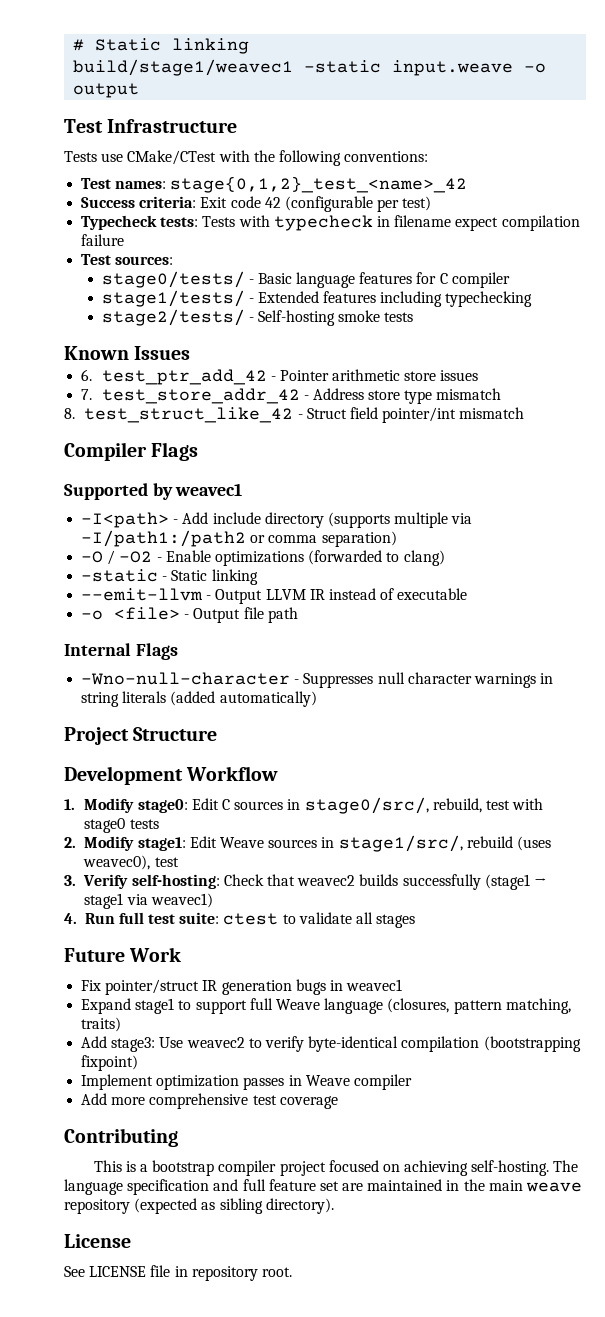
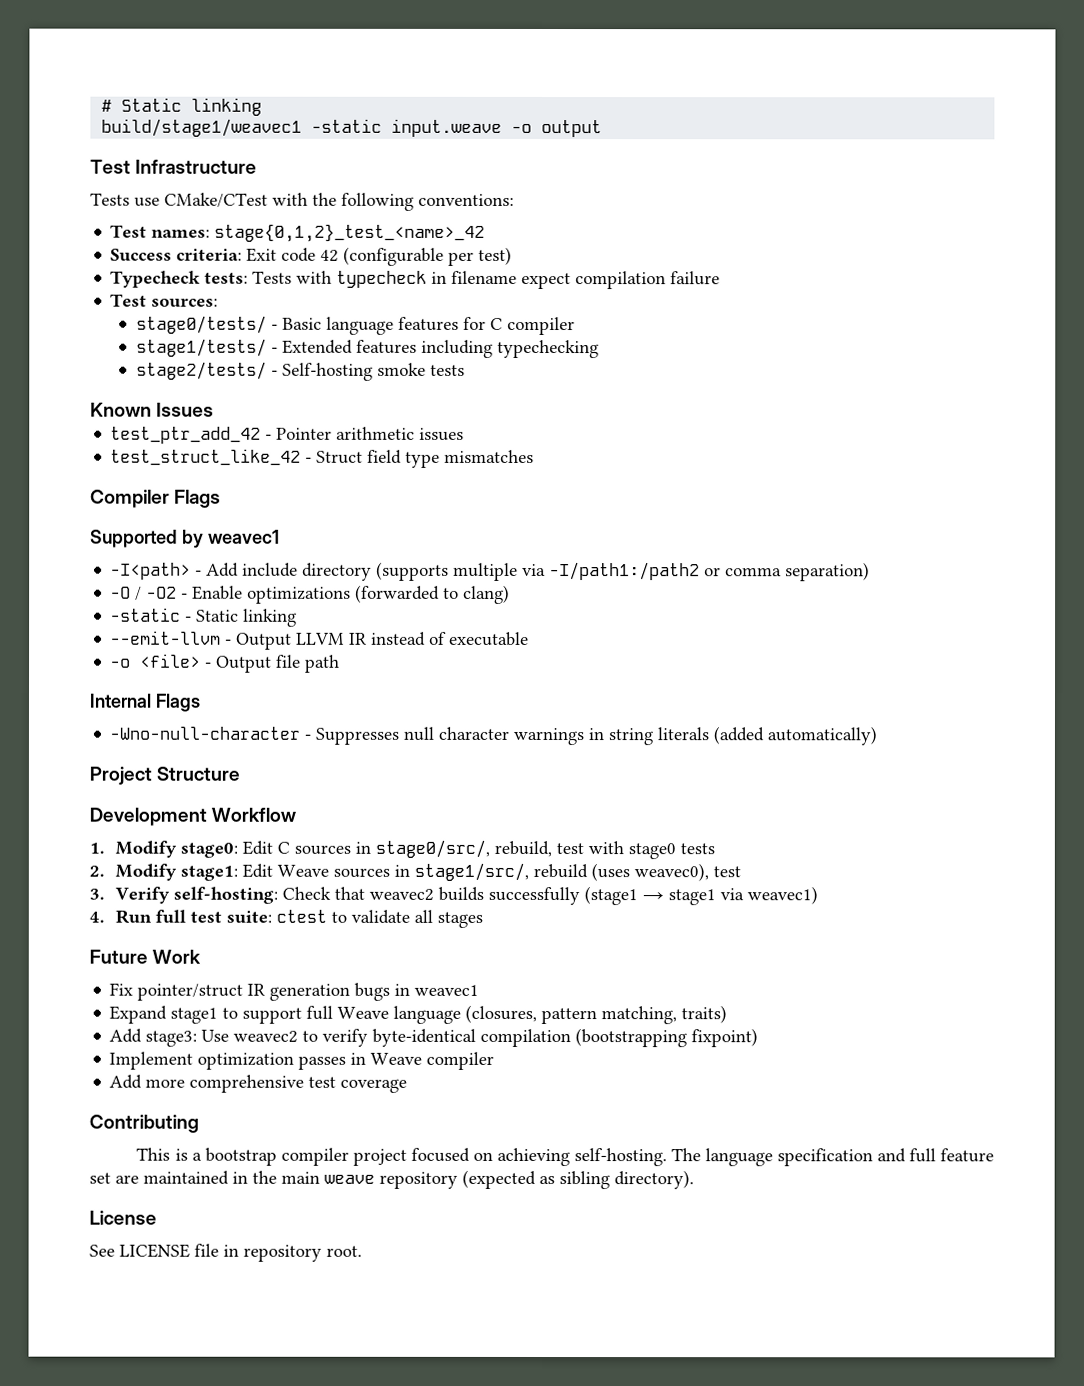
[81,369,93,381] 6. -> (215, 409) none
[404,371,437,381] store -> (416, 433) none
[81,388,502,404] [64,408,75,419] 7. test_store_addr_42 - Address store type mismatch // 8. -> (465, 434) none
[382,407,525,423] pointer/int mismatch -> [405,449,535,468] type mismatches

